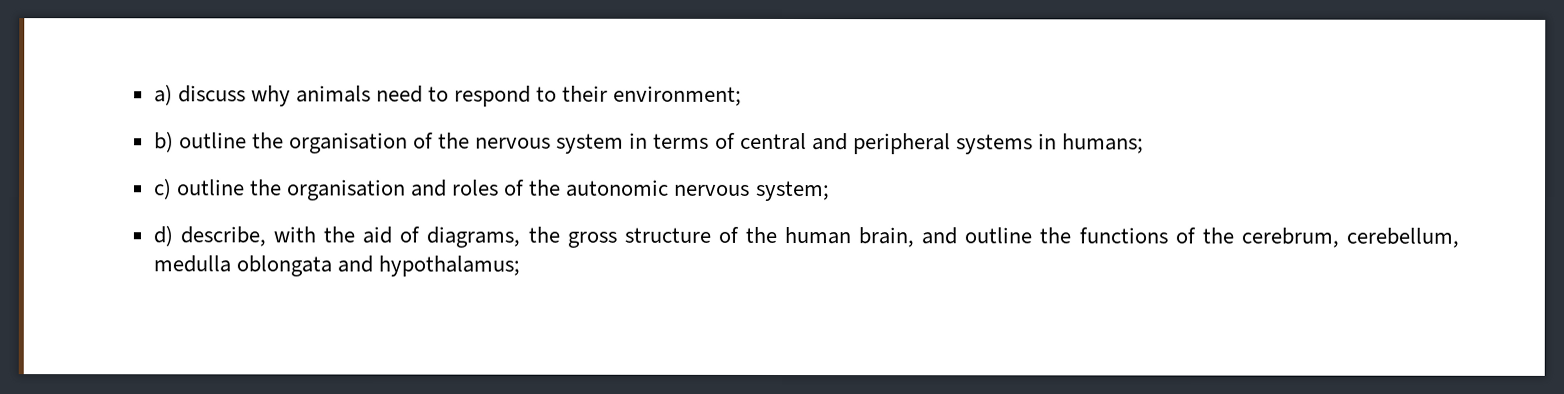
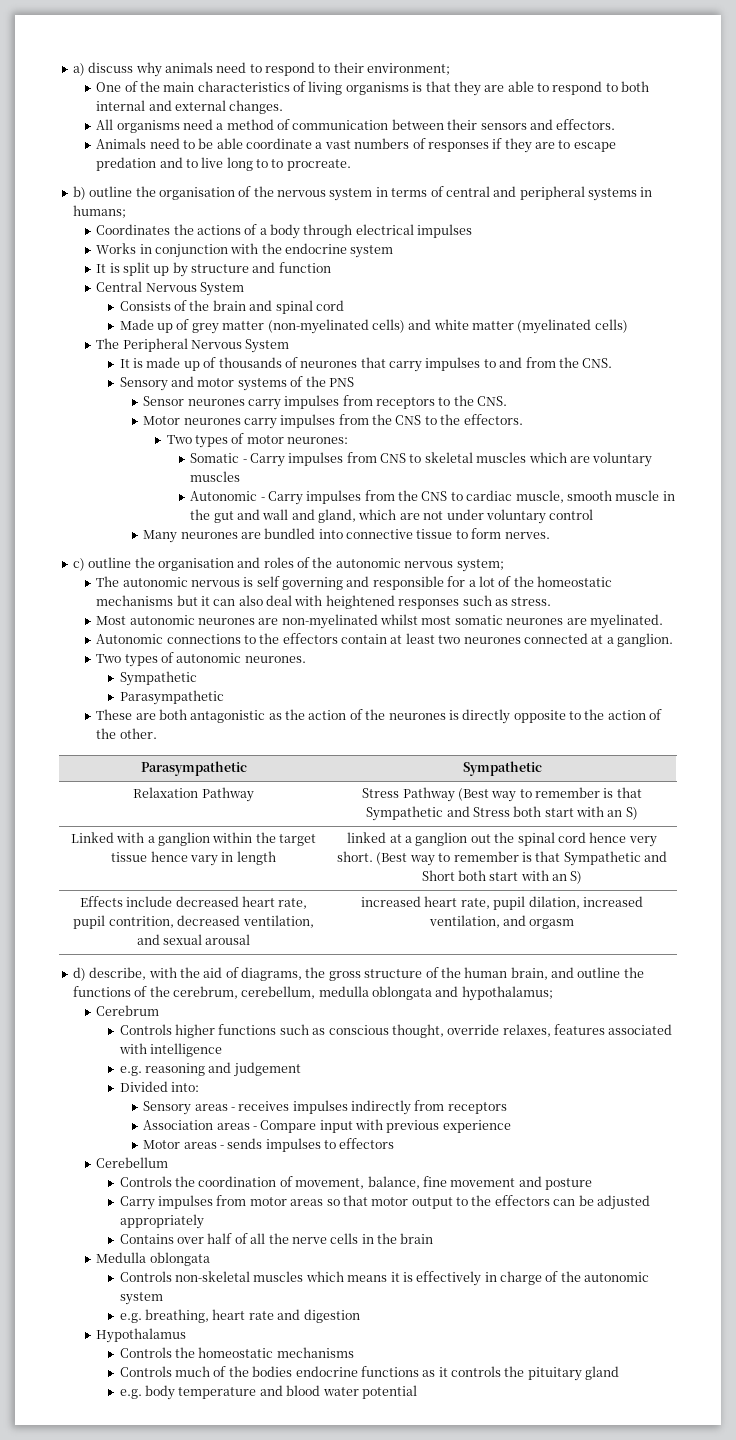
(743, 95) none -> [96,81,650,96] [96,100,284,114] [96,119,616,133] [96,138,616,153] [96,157,351,171] // One of the main characteristics of living organisms is that they are able to respond to both internal and external changes. // All organisms need a method of communication between their sensors and effectors. // Animals need to be able coordinate a vast numbers of responses if they are to escape predation and to live long to to procreate.
(1144, 143) none -> [96,224,473,239] [96,243,394,258] [96,262,331,277] [96,281,244,296] [119,300,344,314] [119,319,628,334] [96,338,290,353] [119,357,613,372] [119,376,354,391] [143,395,508,410] [143,414,523,429] [166,433,349,448] [190,452,653,467] [190,471,241,482] [190,490,675,505] [190,509,594,524] [143,528,550,543] // Coordinates the actions of a body through electrical impulses // Works in conjunction with the endocrine system // It is split up by structure and function // Central Nervous System // Consists of the brain and spinal cord // Made up of grey matter (non-myelinated cells) and white matter (myelinated cells) // The Peripheral Nervous System // It is made up of thousands of neurones that carry impulses to and from the CNS. // Sensory and motor systems of the PNS // Sensor neurones carry impulses from receptors to the CNS. // Motor neurones carry impulses from the CNS to the effectors. // Two types of motor neurones: // Somatic - Carry impulses from CNS to skeletal muscles which are voluntary muscles // Autonomic - Carry impulses from the CNS to cardiac muscle, smooth muscle in the gut and wall and gland, which are not under voluntary control // Many neurones are bundled into connective tissue to form nerves.
(830, 191) none -> [96,576,613,590] [96,595,552,609] [96,614,663,629] [96,633,674,647] [96,652,306,667] [119,671,197,686] [119,690,224,705] [96,709,663,724] [96,728,157,739] [140,761,247,776] [462,761,542,776] [133,787,254,802] [362,787,642,802] [366,806,638,821] [70,832,317,846] [111,851,276,866] [347,832,657,847] [337,851,667,866] [421,870,583,884] [79,896,308,909] [73,915,314,929] [136,934,251,945] [361,896,643,910] [428,915,575,929] // The autonomic nervous is self governing and responsible for a lot of the homeostatic mechanisms but it can also deal with heightened responses such as stress. // Most autonomic neurones are non-myelinated whilst most somatic neurones are myelinated. // Autonomic connections to the effectors contain at least two neurones connected at a ganglion. // Two types of autonomic neurones. // Sympathetic // Parasympathetic // These are both antagonistic as the action of the neurones is directly opposite to the action of the other. // Parasympathetic | Sympathetic // Relaxation Pathway | Stress Pathway (Best way to remember is that Sympathetic and Stress both start with an S) // Linked with a ganglion within the target tissue hence vary in length | linked at a ganglion out the spinal cord hence very short. (Best way to remember is that Sympathetic and Short both start with an S) // Effects include decreased heart rate, pupil contrition, decreased ventilation, and sexual arousal | increased heart rate, pupil dilation, increased ventilation, and orgasm
(520, 266) none -> [96,1005,160,1016] [119,1024,673,1038] [118,1043,223,1057] [119,1062,301,1077] [119,1081,200,1092] [143,1100,507,1115] [143,1119,511,1133] [143,1138,395,1152] [96,1157,169,1168] [119,1176,593,1190] [119,1195,650,1210] [119,1214,204,1229] [119,1233,434,1244] [96,1252,210,1266] [119,1271,650,1286] [119,1292,163,1305] [119,1309,360,1323] [96,1328,187,1343] [119,1347,354,1358] [119,1366,620,1381] [119,1385,417,1400] // Cerebrum // Controls higher functions such as conscious thought, override relaxes, features associated with intelligence // e.g. reasoning and judgement // Divided into: // Sensory areas - receives impulses indirectly from receptors // Association areas - Compare input with previous experience // Motor areas - sends impulses to effectors // Cerebellum // Controls the coordination of movement, balance, fine movement and posture // Carry impulses from motor areas so that motor output to the effectors can be adjusted appropriately // Contains over half of all the nerve cells in the brain // Medulla oblongata // Controls non-skeletal muscles which means it is effectively in charge of the autonomic system // e.g. breathing, heart rate and digestion // Hypothalamus // Controls the homeostatic mechanisms // Controls much of the bodies endocrine functions as it controls the pituitary gland // e.g. body temperature and blood water potential

